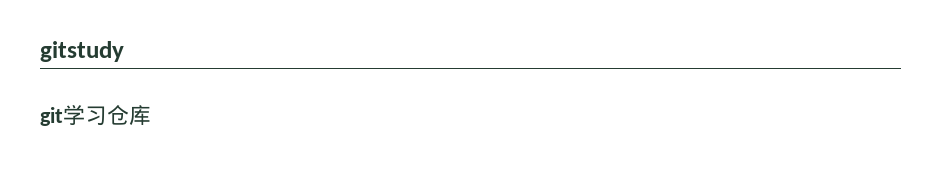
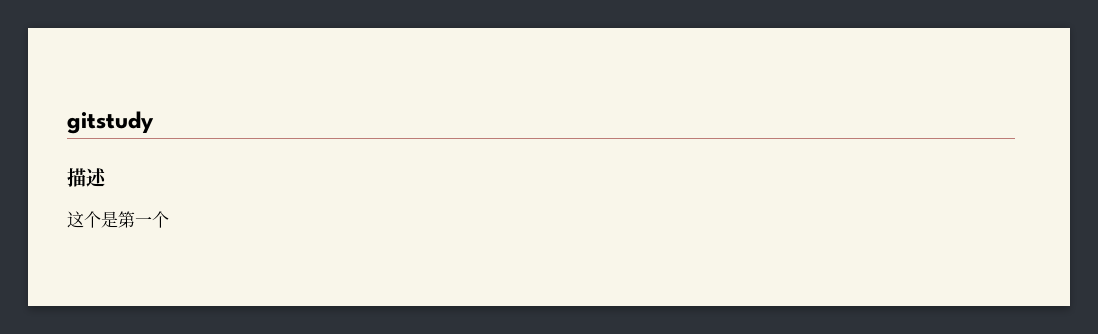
[40,105,151,126] git学习仓库 -> [67,168,107,187] [67,211,169,228] 描述 // 这个是第一个

